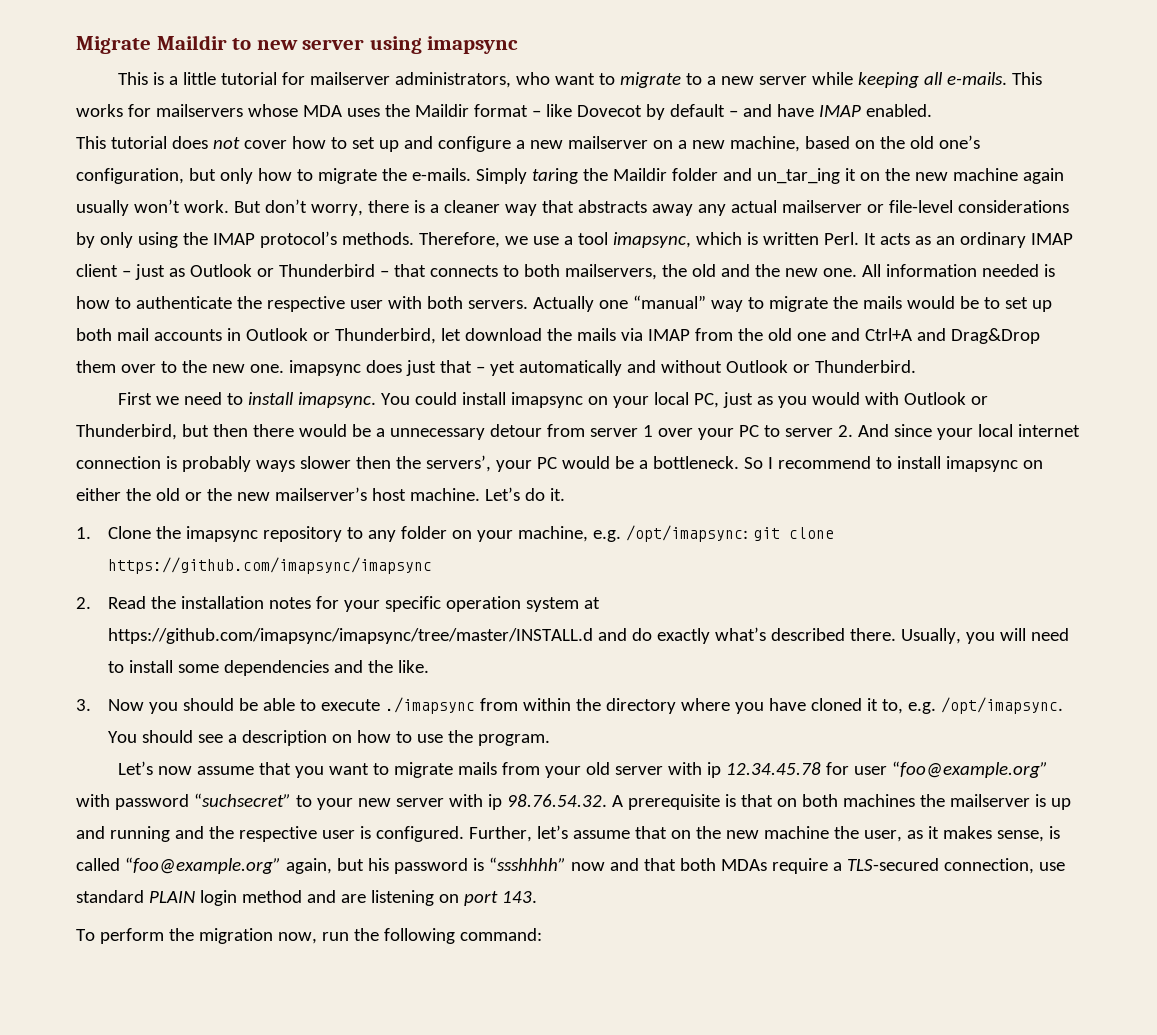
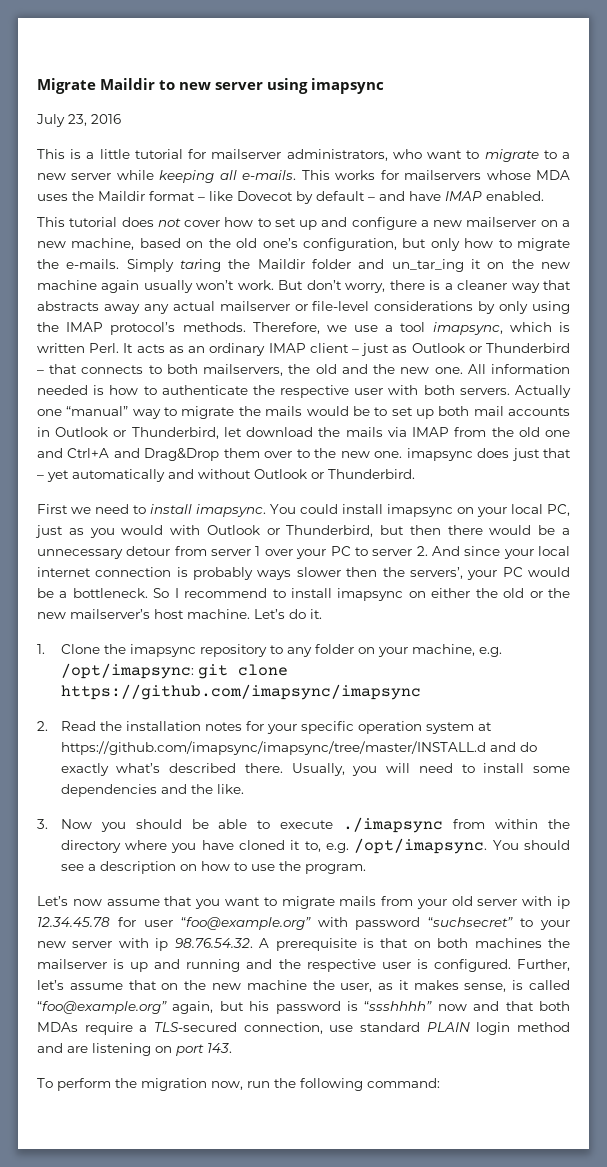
(519, 45) none -> [36,114,121,127] // July 23, 2016

